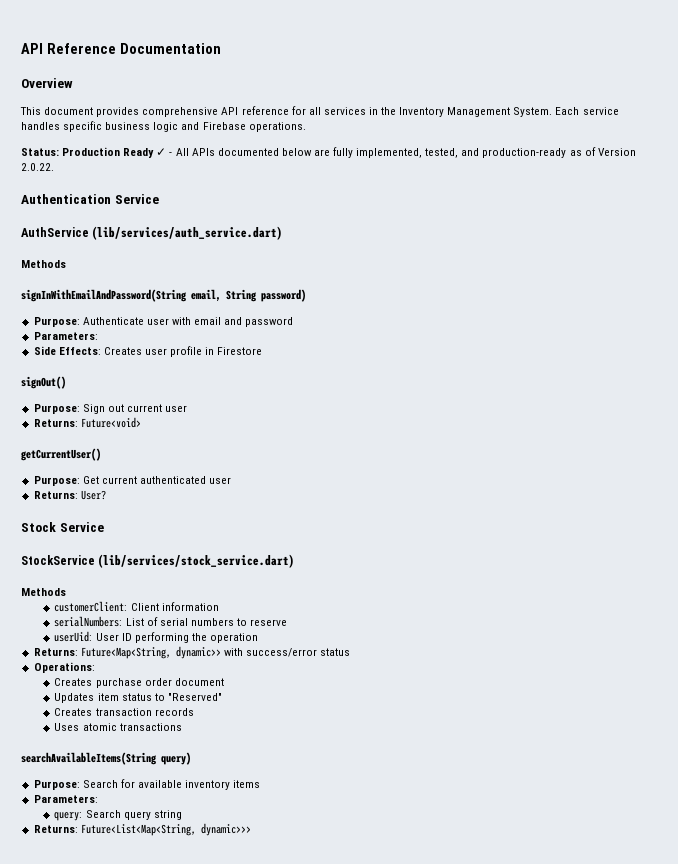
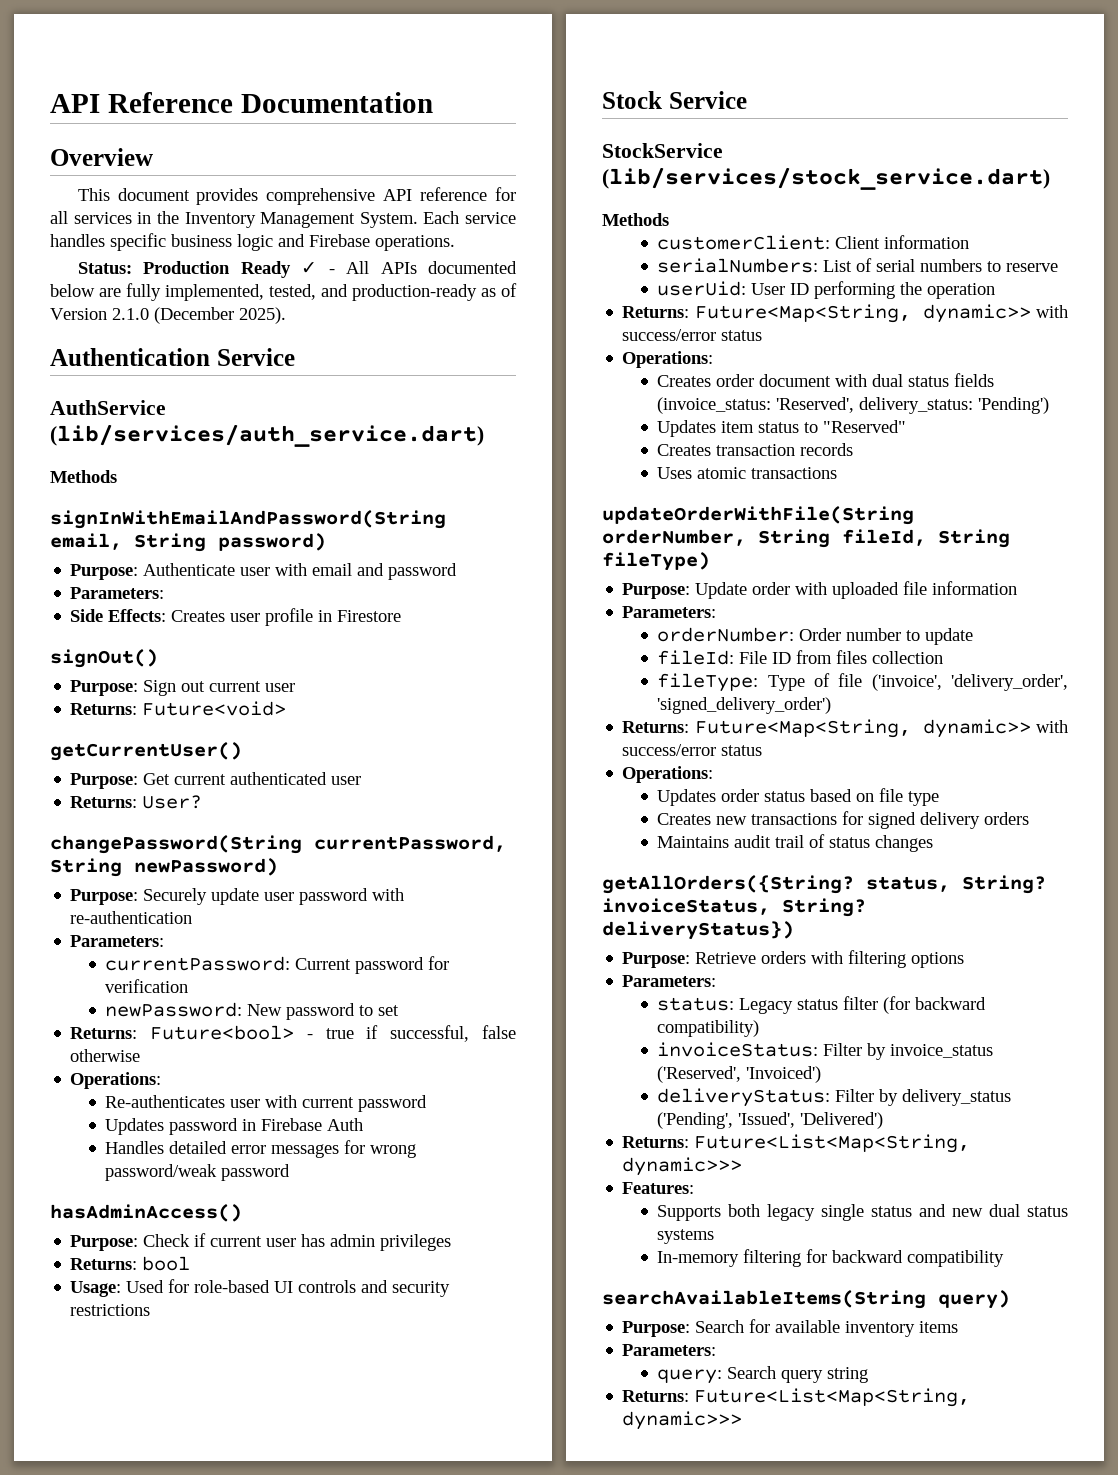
[21,163,54,171] 2.0.22. -> [112,307,286,324] 2.1.0 (December 2025).
(106, 495) none -> [50,835,506,854] [50,858,278,877] [70,888,405,905] [70,911,193,924] [70,935,165,947] [105,956,450,974] [105,979,189,993] [105,1002,400,1020] [70,1025,516,1042] [70,1049,141,1062] [70,1072,162,1089] [105,1095,428,1112] [105,1118,364,1135] [105,1140,417,1158] [105,1164,291,1181] [50,1204,242,1222] [70,1233,452,1251] [70,1256,191,1271] [70,1279,451,1297] [70,1304,151,1316] // changePassword(String currentPassword, String newPassword) // Purpose: Securely update user password with re-authentication // Parameters: // currentPassword: Current password for verification // newPassword: New password to set // Returns: Future<bool> - true if successful, false otherwise // Operations: // Re-authenticates user with current password // Updates password in Firebase Auth // Handles detailed error messages for wrong password/weak password // hasAdminAccess() // Purpose: Check if current user has admin privileges // Returns: bool // Usage: Used for role-based UI controls and security restrictions
[95,678,142,688] purchase -> (712, 381) none
(224, 682) none -> [835,373,995,387] [657,397,1050,414] with dual status fields (invoice_status: 'Reserved', delivery_status: 'Pending')
(182, 727) none -> [602,506,914,525] [602,529,1010,548] [602,552,710,571] [622,581,1018,599] [622,606,717,618] [657,627,974,645] [657,650,944,665] [657,673,1068,692] [657,697,832,714] [622,719,1068,738] [622,744,763,756] [622,766,714,783] [657,788,940,806] [657,811,1030,829] [657,834,934,852] [602,875,1046,894] [602,898,866,917] [602,921,794,940] [622,950,965,968] [622,975,717,987] [657,996,987,1014] [657,1020,760,1037] [657,1042,994,1060] [657,1066,822,1083] [657,1088,1012,1107] [657,1112,884,1129] [622,1134,971,1153] [622,1157,743,1176] [622,1182,695,1194] [657,1204,1068,1221] [657,1229,715,1244] [657,1249,1005,1267] // updateOrderWithFile(String orderNumber, String fileId, String fileType) // Purpose: Update order with uploaded file information // Parameters: // orderNumber: Order number to update // fileId: File ID from files collection // fileType: Type of file ('invoice', 'delivery_order', 'signed_delivery_order') // Returns: Future<Map<String, dynamic>> with success/error status // Operations: // Updates order status based on file type // Creates new transactions for signed delivery orders // Maintains audit trail of status changes // getAllOrders({String? status, String? invoiceStatus, String? deliveryStatus}) // Purpose: Retrieve orders with filtering options // Parameters: // status: Legacy status filter (for backward compatibility) // invoiceStatus: Filter by invoice_status ('Reserved', 'Invoiced') // deliveryStatus: Filter by delivery_status ('Pending', 'Issued', 'Delivered') // Returns: Future<List<Map<String, dynamic>>> // Features: // Supports both legacy single status and new dual status systems // In-memory filtering for backward compatibility

